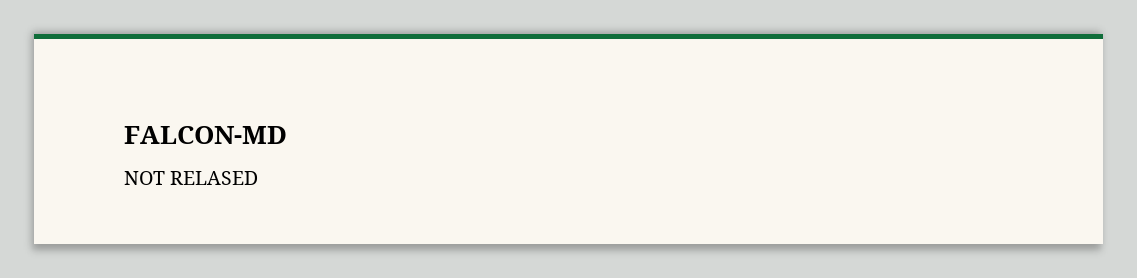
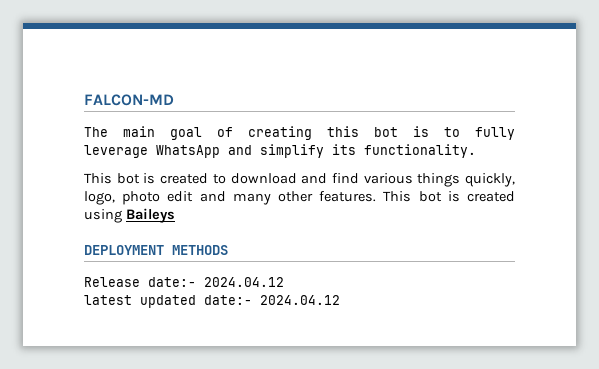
[124,171,259,185] NOT RELASED -> [84,126,515,140] [84,144,476,158] [84,173,515,187] [84,191,515,205] [84,208,175,223] [84,245,228,255] [84,277,284,287] [84,295,340,308] The main goal of creating this bot is to fully leverage WhatsApp and simplify its functionality. // This bot is created to download and find various things quickly, logo, photo edit and many other features. This bot is created using Baileys // DEPLOYMENT METHODS // Release date:- 2024.04.12 // latest updated date:- 2024.04.12

